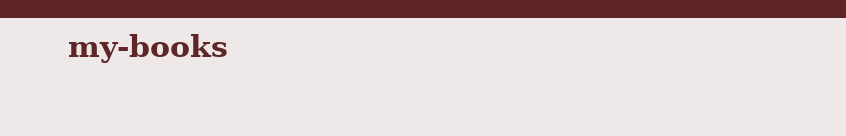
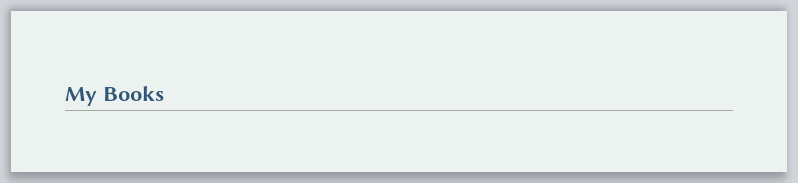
[68,34,228,63] my-books -> [65,86,164,106] My Books

